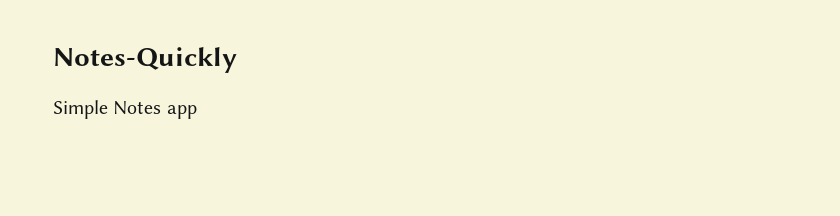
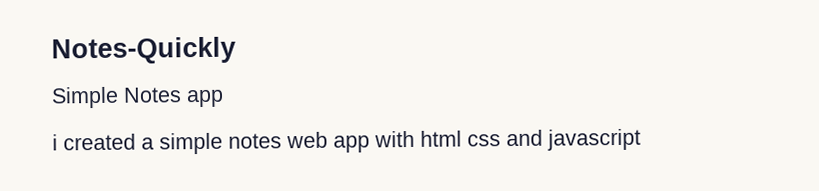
(197, 112) none -> [52,128,641,155] // i created a simple notes web app with html css and javascript

